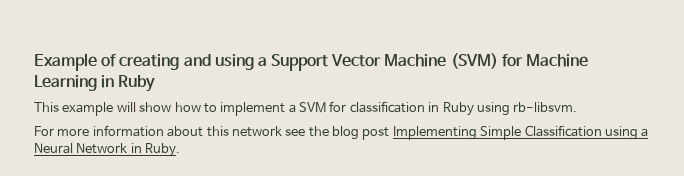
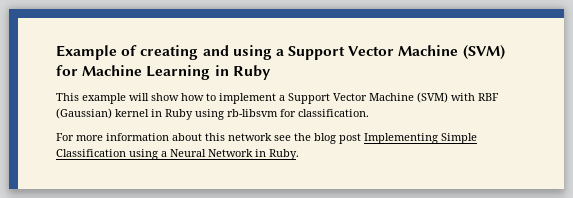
[299,101,578,116] SVM for classification in Ruby using rb-libsvm. -> [288,92,499,104] [56,108,369,120] Support Vector Machine (SVM) with RBF (Gaussian) kernel in Ruby using rb-libsvm for classification.

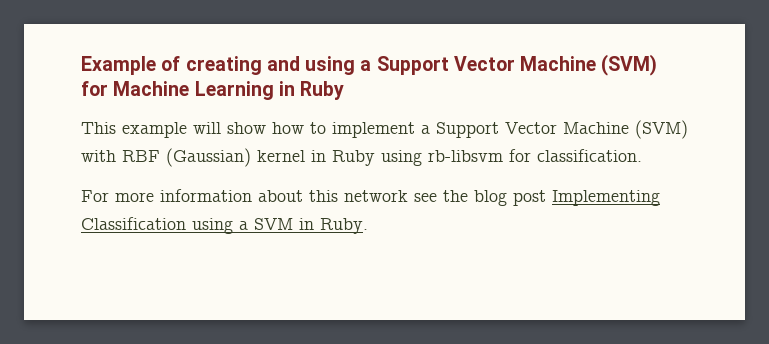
[441,133,477,144] Simple -> (660, 198) none
[170,149,253,157] Neural Network -> [254,218,293,230] SVM

